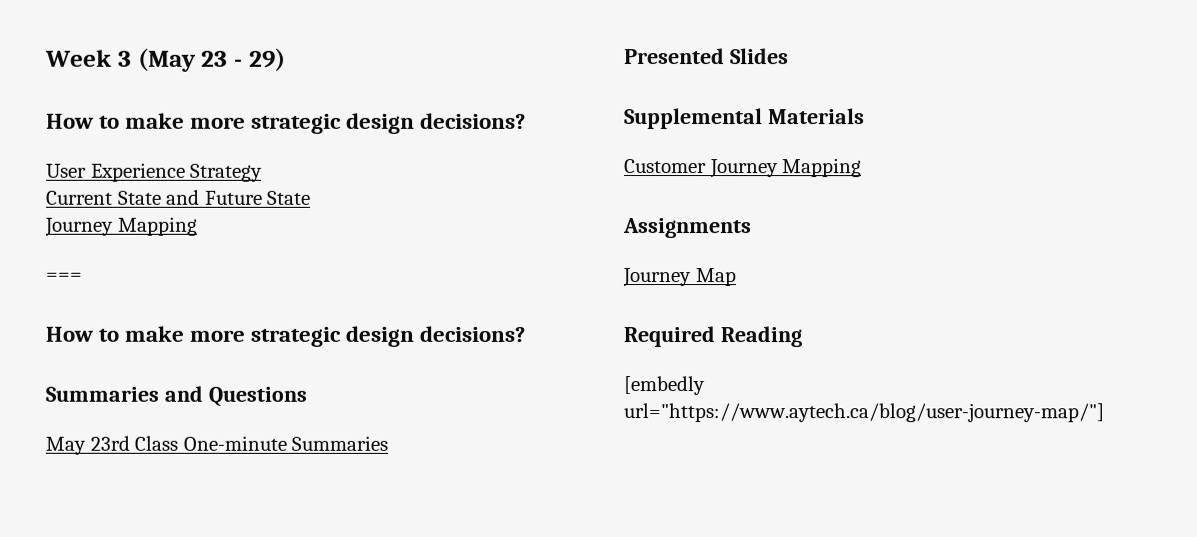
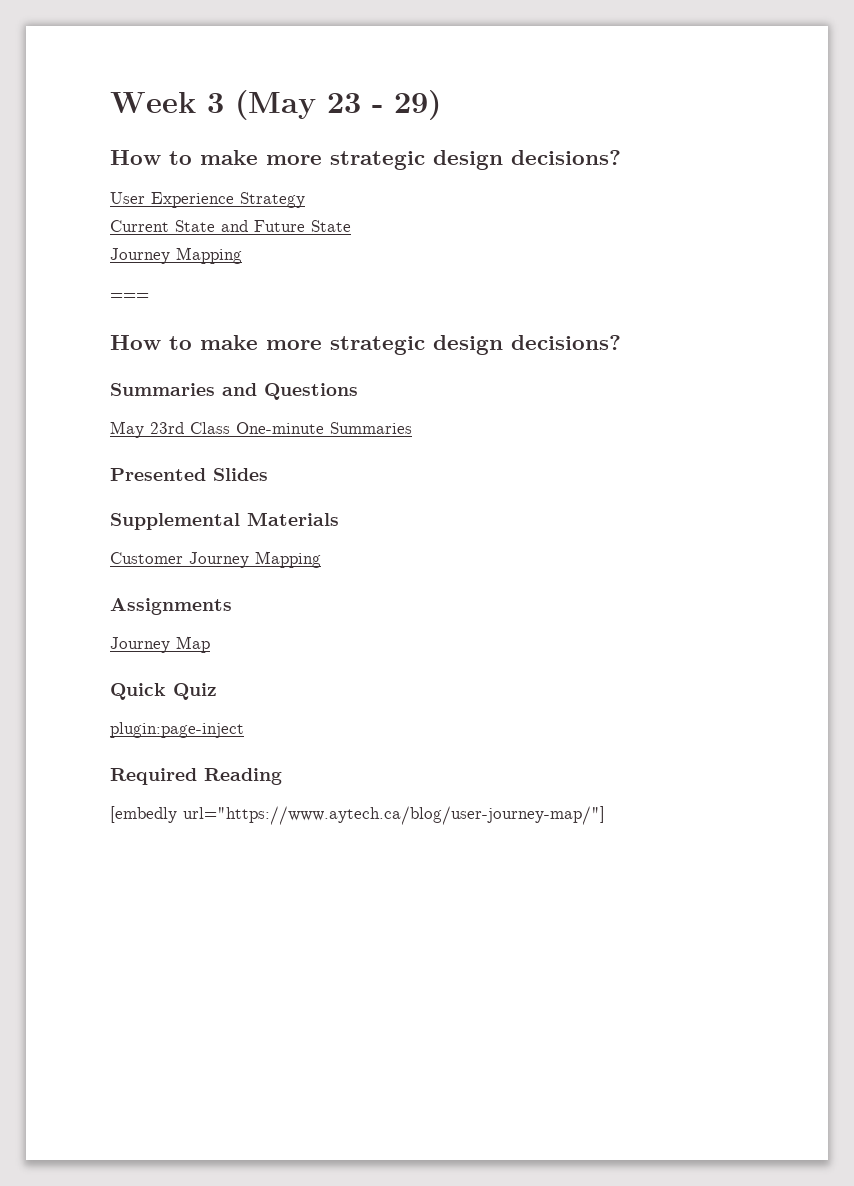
(737, 277) none -> [110,683,217,700] [110,722,244,738] // Quick Quiz // plugin:page-inject

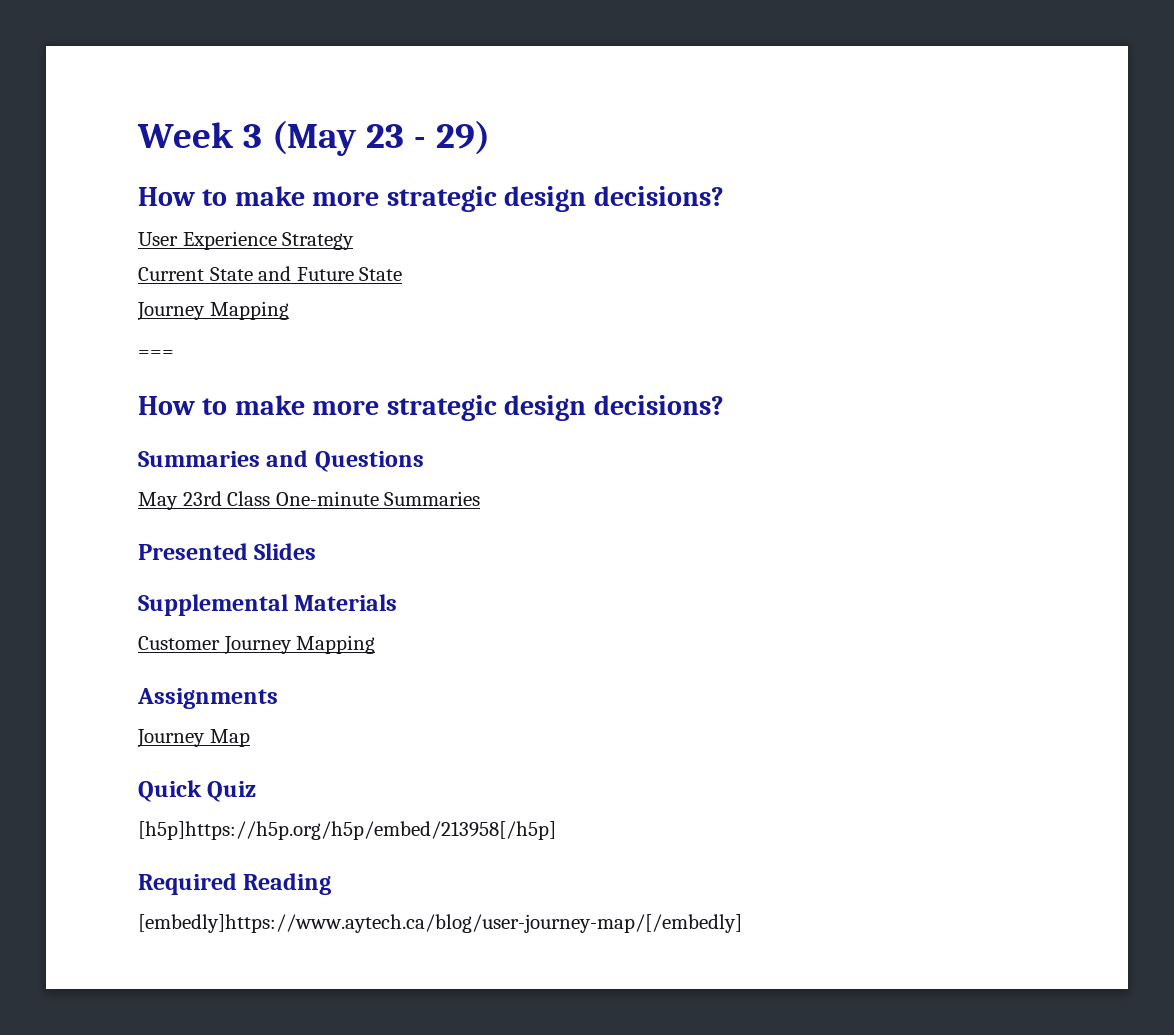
[110,722,244,738] plugin:page-inject -> [138,821,556,840] [h5p]https://h5p.org/h5p/embed/213958[/h5p]
[110,806,605,825] [embedly url="https://www.aytech.ca/blog/user-journey-map/"] -> [138,914,742,933] [embedly]https://www.aytech.ca/blog/user-journey-map/[/embedly]

